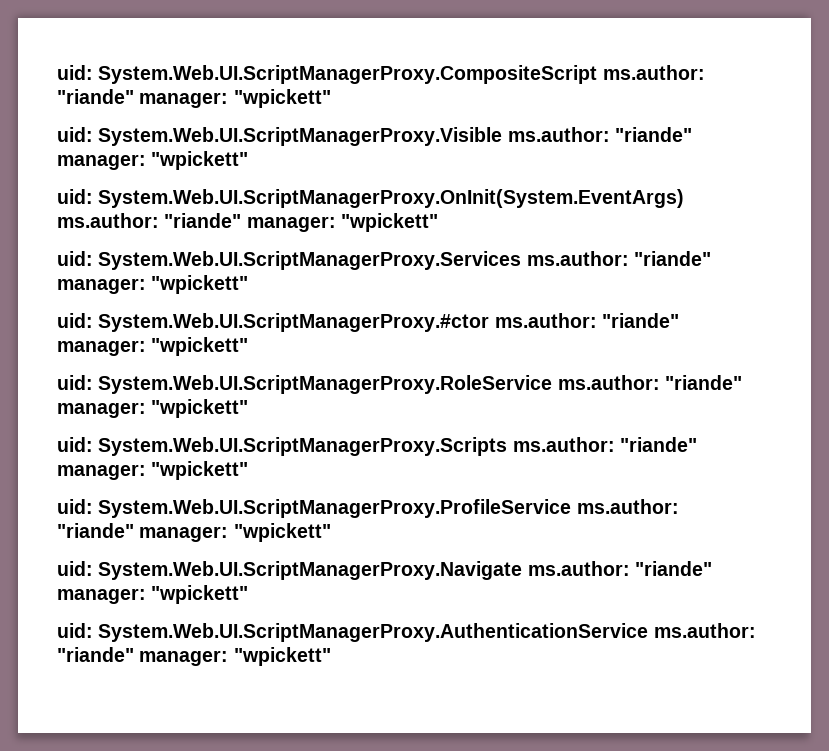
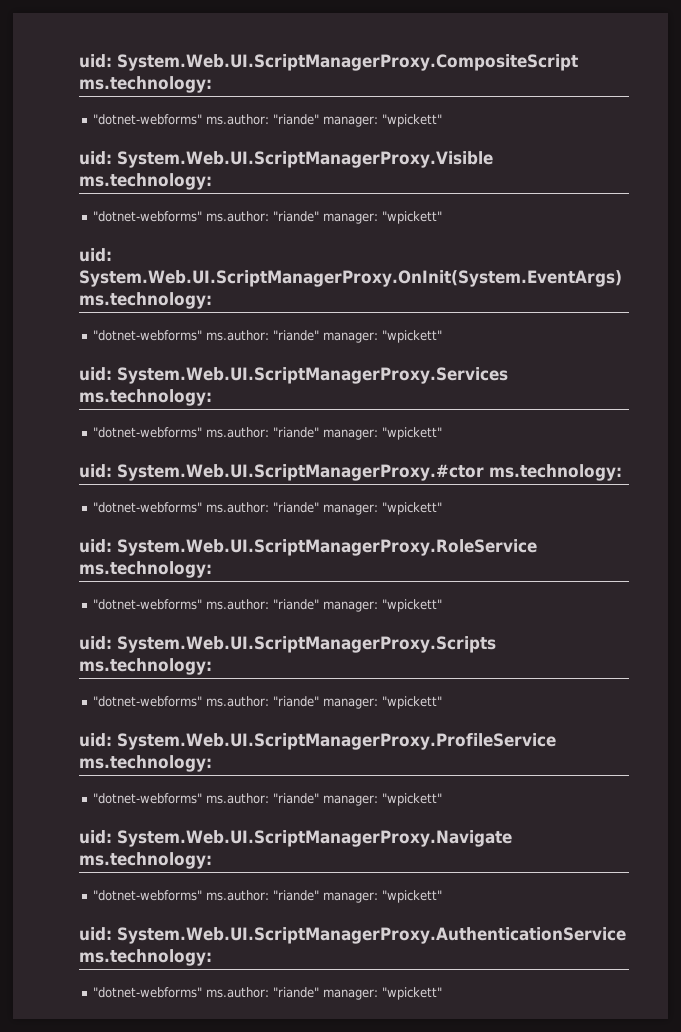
(598, 74) none -> [79,76,212,93] [92,114,202,125] ms.technology: // "dotnet-webforms"
(503, 136) none -> [79,173,212,190] [92,211,202,222] ms.technology: // "dotnet-webforms"
(685, 198) none -> [79,292,212,309] [92,330,202,341] ms.technology: // "dotnet-webforms"
(522, 260) none -> [79,389,212,406] [92,427,202,438] ms.technology: // "dotnet-webforms"
(490, 322) none -> [488,464,622,481] [92,502,202,513] ms.technology: // "dotnet-webforms"
(553, 384) none -> [79,561,212,578] [92,599,202,610] ms.technology: // "dotnet-webforms"
(508, 446) none -> [79,658,212,675] [92,696,202,707] ms.technology: // "dotnet-webforms"
(572, 508) none -> [79,755,212,772] [92,793,202,804] ms.technology: // "dotnet-webforms"
(523, 570) none -> [79,852,212,869] [92,890,202,901] ms.technology: // "dotnet-webforms"
(649, 632) none -> [79,949,212,966] [92,987,202,998] ms.technology: // "dotnet-webforms"

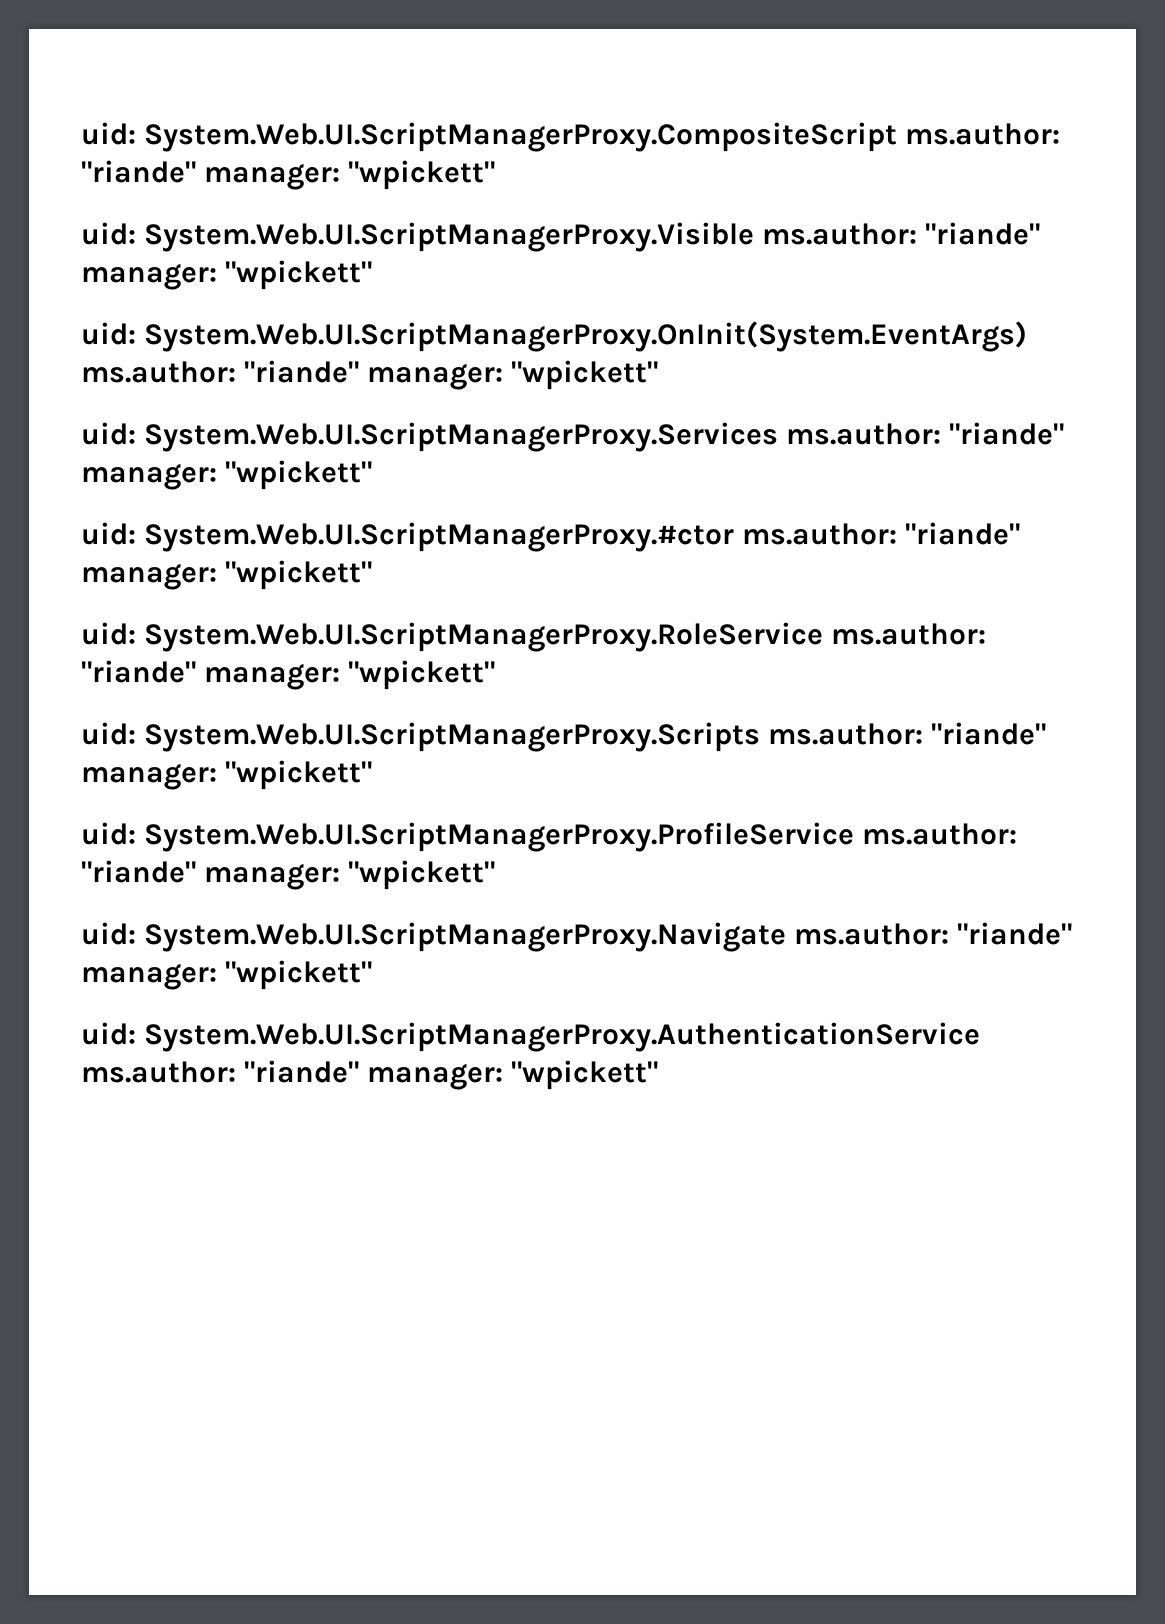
[79,76,212,93] [92,114,202,125] ms.technology: // "dotnet-webforms" -> (898, 137) none
[79,173,212,190] [92,211,202,222] ms.technology: // "dotnet-webforms" -> (755, 237) none
[79,292,212,309] [92,330,202,341] ms.technology: // "dotnet-webforms" -> (1028, 336) none
[79,389,212,406] [92,427,202,438] ms.technology: // "dotnet-webforms" -> (779, 437) none
[488,464,622,481] [92,502,202,513] ms.technology: // "dotnet-webforms" -> (735, 537) none
[79,561,212,578] [92,599,202,610] ms.technology: // "dotnet-webforms" -> (824, 637) none
[79,658,212,675] [92,696,202,707] ms.technology: // "dotnet-webforms" -> (761, 737) none
[79,755,212,772] [92,793,202,804] ms.technology: // "dotnet-webforms" -> (855, 837) none
[79,852,212,869] [92,890,202,901] ms.technology: // "dotnet-webforms" -> (787, 937) none
[79,949,212,966] [92,987,202,998] ms.technology: // "dotnet-webforms" -> (981, 1037) none

